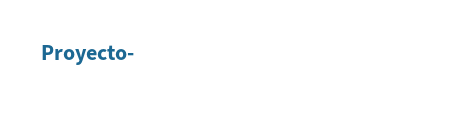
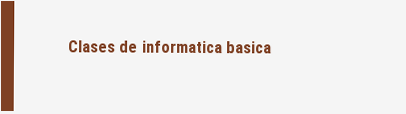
[41,45,134,65] Proyecto- -> [68,40,273,54] Clases de informatica basica

